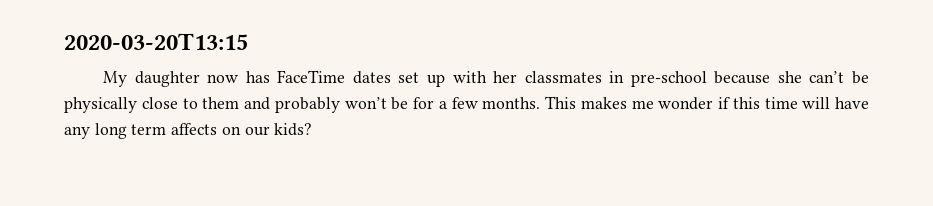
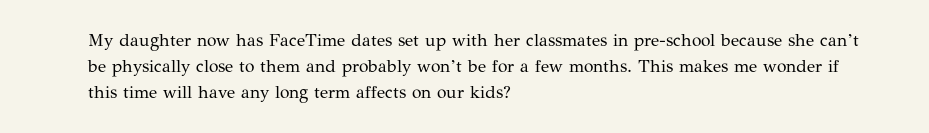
[64,33,248,50] 2020-03-20T13:15 // -> (88, 42) none

